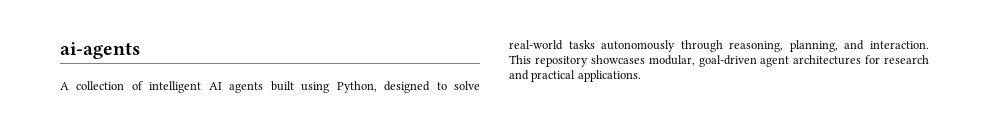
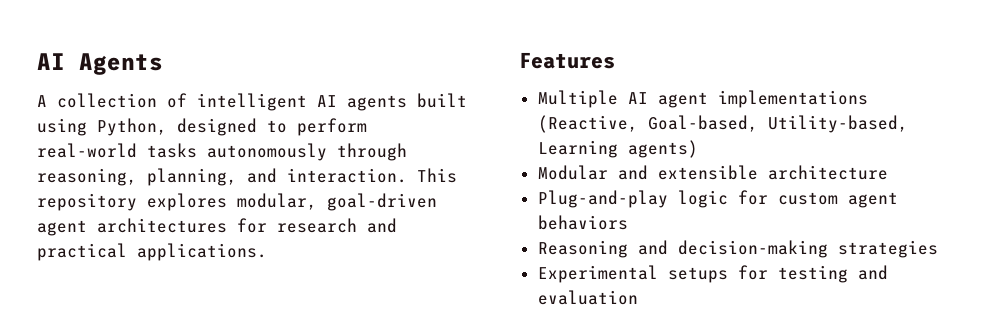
[60,42,140,59] ai-agents -> [37,53,163,75] AI Agents
[454,81,480,90] solve -> [297,118,367,136] perform
[590,55,645,64] showcases -> [147,193,227,211] explores
(641, 76) none -> [519,52,615,69] [537,90,868,108] [537,115,908,133] [537,140,698,158] [537,165,888,180] [537,190,898,208] [537,215,628,230] [537,240,938,258] [537,265,888,283] [537,290,638,305] // Features // Multiple AI agent implementations (Reactive, Goal-based, Utility-based, Learning agents) // Modular and extensible architecture // Plug-and-play logic for custom agent behaviors // Reasoning and decision-making strategies // Experimental setups for testing and evaluation

